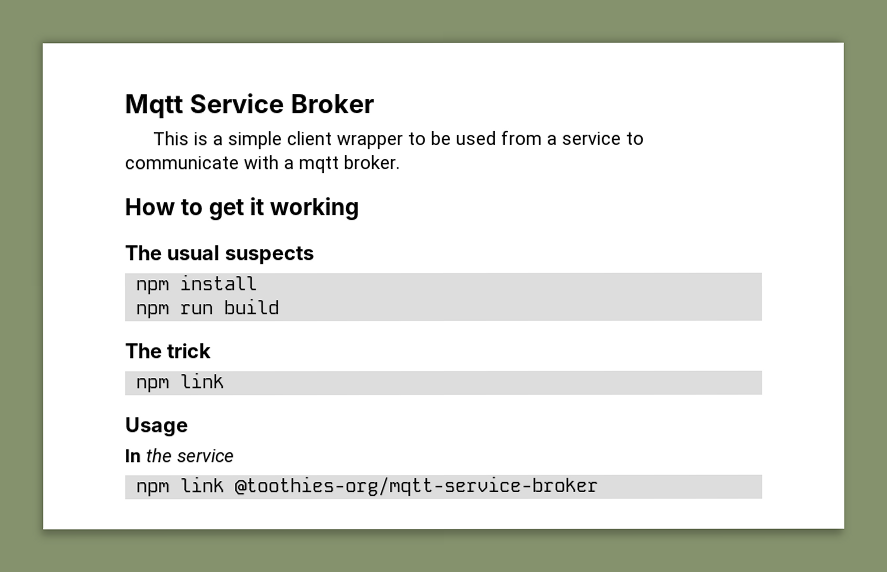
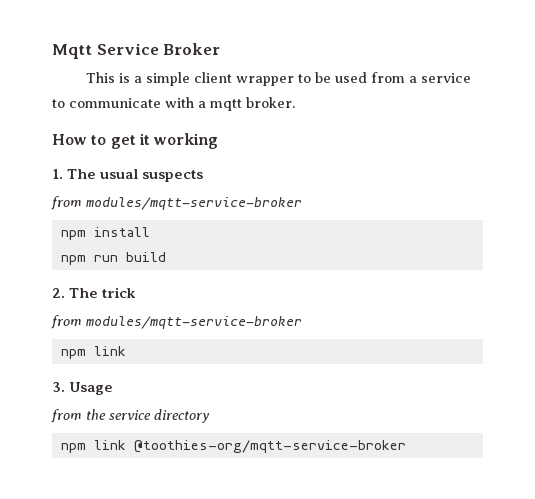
(360, 209) none -> [52,169,63,179] 1.
(314, 255) none -> [51,196,302,210] // from modules/mqtt-service-broker
(281, 306) none -> [52,288,65,298] 2.
(213, 351) none -> [51,315,302,329] // from modules/mqtt-service-broker
(226, 380) none -> [52,382,65,392] 3.
[125,449,142,463] In -> [51,409,82,423] from
(235, 456) none -> [154,409,210,423] directory

